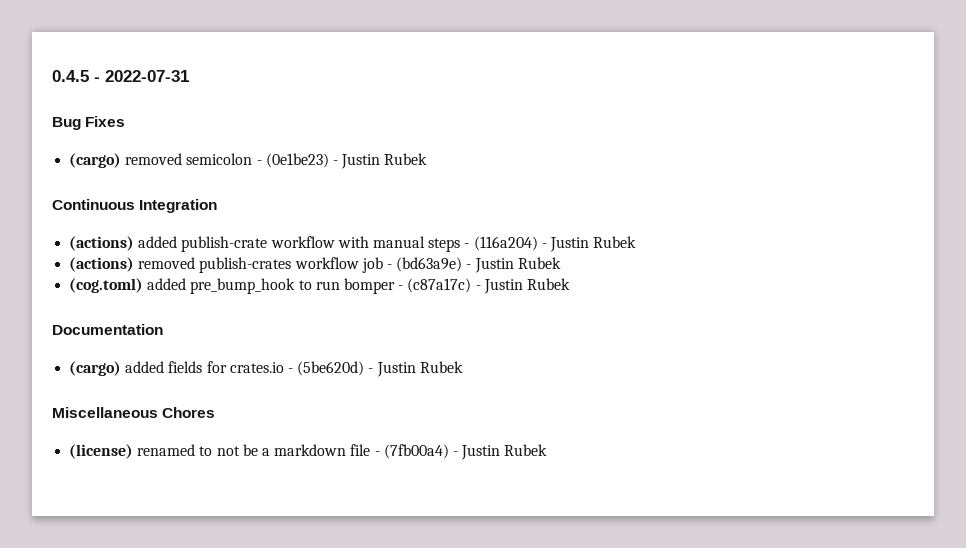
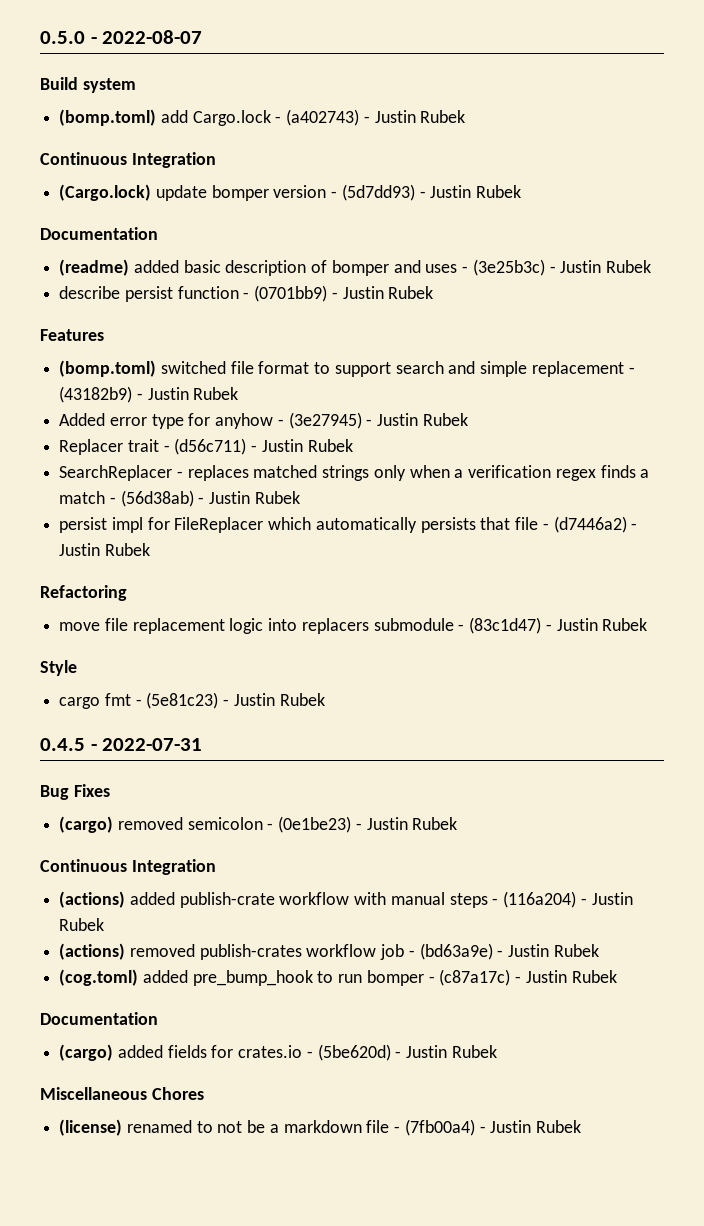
(52, 76) none -> [40,30,203,44] [40,77,136,93] [59,109,466,126] [40,152,216,168] [59,184,522,201] [40,227,158,240] [59,259,651,276] [59,285,434,302] [40,329,104,341] [59,360,635,377] [59,386,239,403] [59,412,468,429] [59,438,353,455] [59,465,650,481] [59,490,300,507] [59,516,638,533] [59,543,150,556] [40,585,127,601] [59,617,648,634] [40,660,77,676] [59,692,325,709] 0.5.0 - 2022-08-07 // Build system // (bomp.toml) add Cargo.lock - (a402743) - Justin Rubek // Continuous Integration // (Cargo.lock) update bomper version - (5d7dd93) - Justin Rubek // Documentation // (readme) added basic description of bomper and uses - (3e25b3c) - Justin Rubek // describe persist function - (0701bb9) - Justin Rubek // Features // (bomp.toml) switched file format to support search and simple replacement - (43182b9) - Justin Rubek // Added error type for anyhow - (3e27945) - Justin Rubek // Replacer trait - (d56c711) - Justin Rubek // SearchReplacer - replaces matched strings only when a verification regex finds a match - (56d38ab) - Justin Rubek // persist impl for FileReplacer which automatically persists that file - (d7446a2) - Justin Rubek // Refactoring // move file replacement logic into replacers submodule - (83c1d47) - Justin Rubek // Style // cargo fmt - (5e81c23) - Justin Rubek //

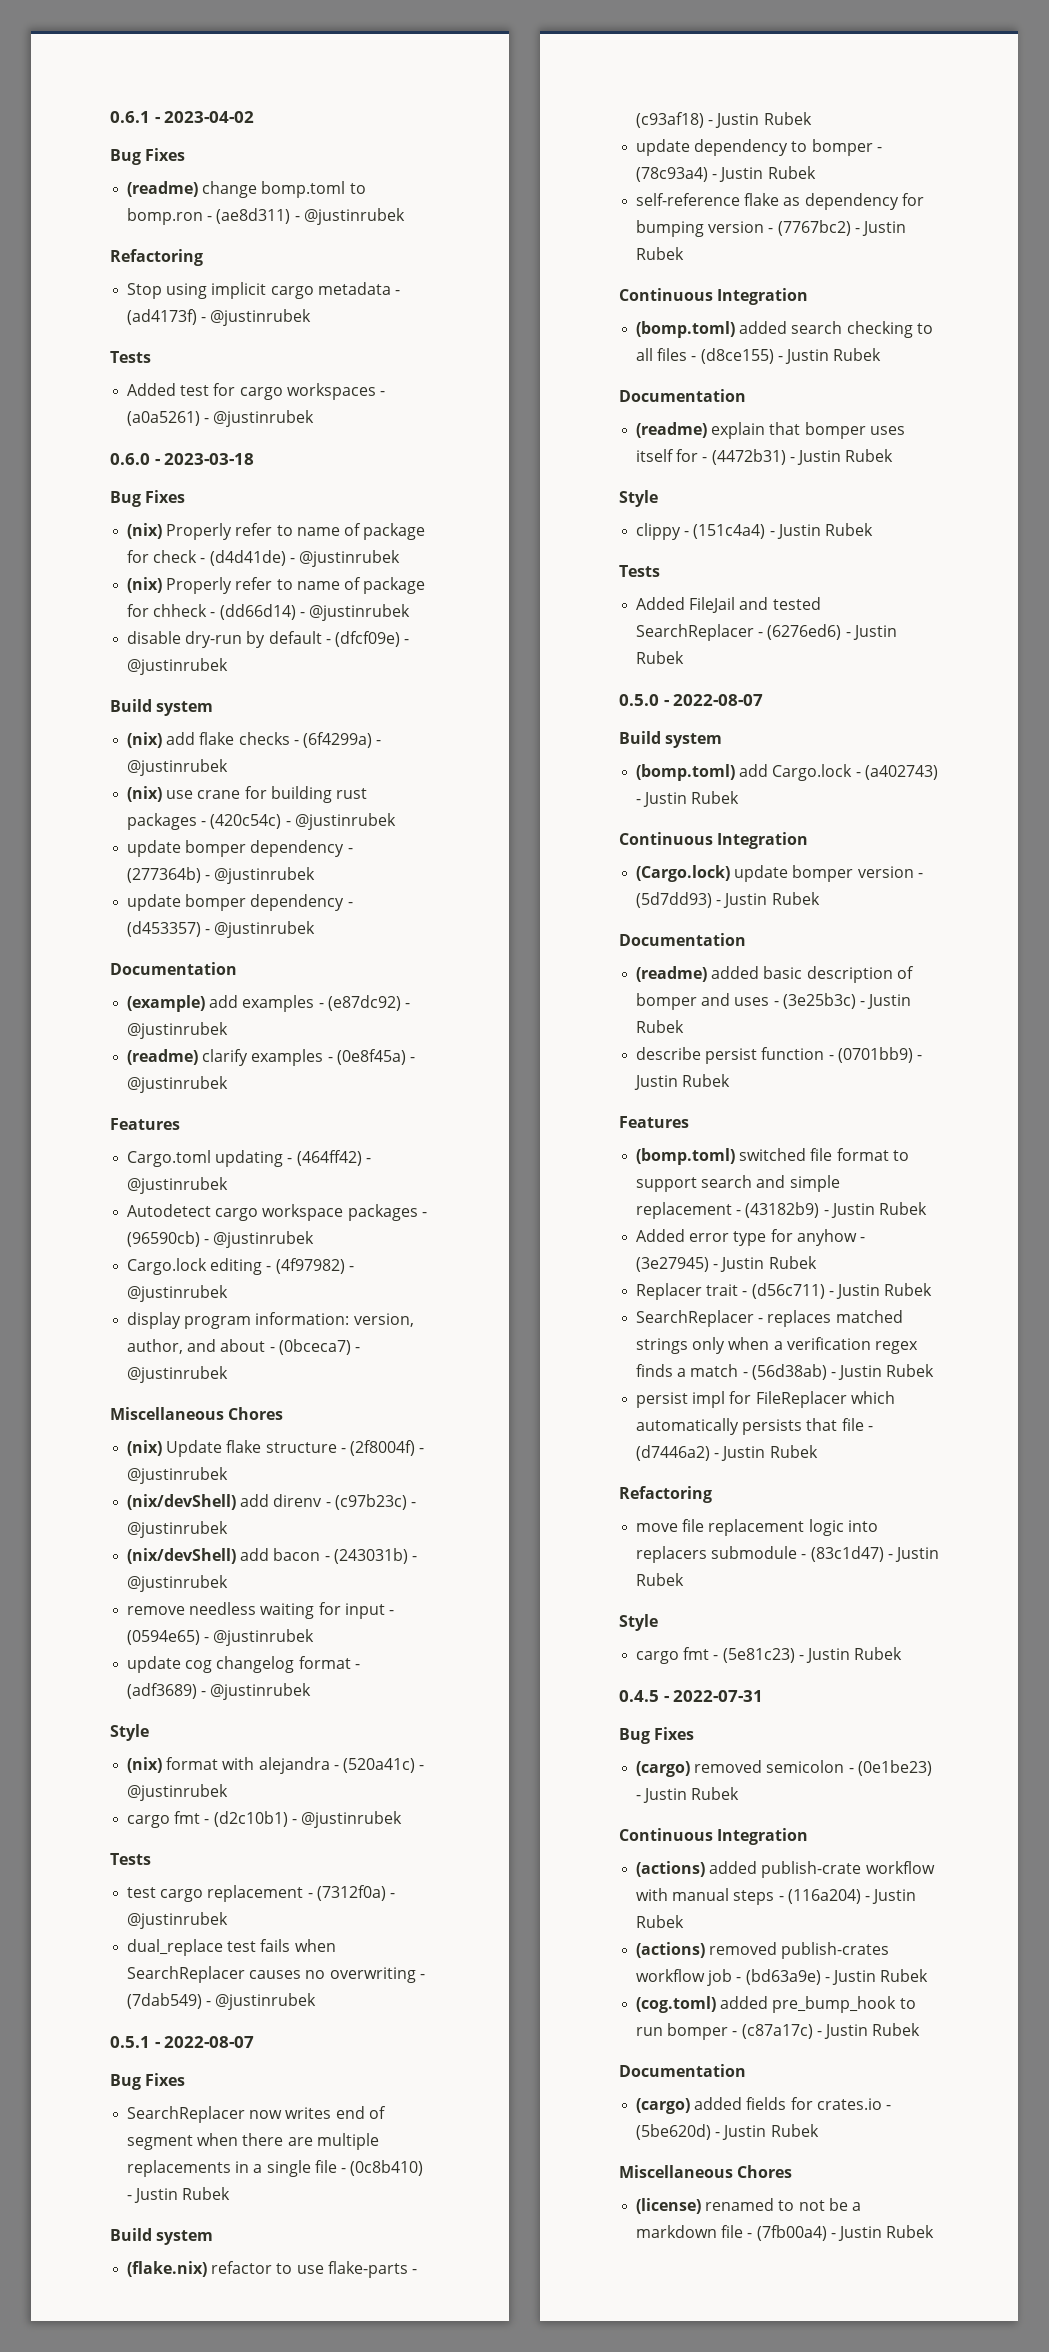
(40, 37) none -> [110,111,255,123] [110,148,186,165] [127,181,366,198] [127,208,405,225] [110,249,203,266] [127,282,400,299] [127,309,312,326] [110,351,151,363] [127,383,385,400] [127,410,315,427] [110,453,255,465] [110,490,186,507] [127,523,426,540] [127,550,400,567] [127,577,426,594] [127,604,410,621] [127,631,410,648] [127,658,229,675] [110,699,214,716] [127,732,382,748] [127,759,229,776] [127,786,367,803] [127,813,396,830] [127,840,353,857] [127,867,316,884] [127,894,353,911] [127,921,316,938] [110,962,237,975] [127,995,410,1012] [127,1022,229,1039] [127,1049,415,1066] [127,1076,229,1093] [110,1118,180,1130] [127,1150,371,1167] [127,1177,229,1194] [127,1204,427,1221] [127,1231,315,1248] [127,1258,354,1275] [127,1285,229,1302] [127,1312,414,1329] [127,1339,360,1355] [127,1366,229,1383] [110,1407,284,1420] [127,1440,425,1457] [127,1467,229,1484] [127,1494,416,1510] [127,1521,229,1538] [127,1548,417,1564] [127,1575,229,1592] [127,1602,394,1619] [127,1629,315,1646] [127,1656,360,1673] [127,1683,312,1700] [110,1724,149,1741] [127,1757,425,1774] [127,1784,229,1801] [127,1811,402,1828] [110,1853,151,1865] [127,1885,395,1902] [127,1912,229,1929] [127,1939,336,1956] [127,1966,425,1983] [127,1993,317,2010] [110,2036,255,2048] [110,2073,186,2090] [127,2106,386,2123] [127,2133,379,2150] [127,2160,424,2177] [127,2187,231,2203] [110,2228,214,2245] [127,2261,417,2278] [636,112,812,128] [636,139,882,156] [636,166,816,182] [636,193,924,210] [636,220,906,237] [636,247,685,260] [619,288,809,305] [636,321,933,338] [636,348,882,364] [619,389,746,402] [636,422,905,439] [636,449,894,465] [619,490,658,507] [636,523,873,540] [619,565,660,577] [636,597,821,613] [636,624,897,641] [636,651,685,664] 0.6.1 - 2023-04-02 // Bug Fixes // (readme) change bomp.toml to bomp.ron - (ae8d311) - @justinrubek // Refactoring // Stop using implicit cargo metadata - (ad4173f) - @justinrubek // Tests // Added test for cargo workspaces - (a0a5261) - @justinrubek // 0.6.0 - 2023-03-18 // Bug Fixes // (nix) Properly refer to name of package for check - (d4d41de) - @justinrubek // (nix) Properly refer to name of package for chheck - (dd66d14) - @justinrubek // disable dry-run by default - (dfcf09e) - @justinrubek // Build system // (nix) add flake checks - (6f4299a) - @justinrubek // (nix) use crane for building rust packages - (420c54c) - @justinrubek // update bomper dependency - (277364b) - @justinrubek // update bomper dependency - (d453357) - @justinrubek // Documentation // (example) add examples - (e87dc92) - @justinrubek // (readme) clarify examples - (0e8f45a) - @justinrubek // Features // Cargo.toml updating - (464ff42) - @justinrubek // Autodetect cargo workspace packages - (96590cb) - @justinrubek // Cargo.lock editing - (4f97982) - @justinrubek // display program information: version, author, and about - (0bceca7) - @justinrubek // Miscellaneous Chores // (nix) Update flake structure - (2f8004f) - @justinrubek // (nix/devShell) add direnv - (c97b23c) - @justinrubek // (nix/devShell) add bacon - (243031b) - @justinrubek // remove needless waiting for input - (0594e65) - @justinrubek // update cog changelog format - (adf3689) - @justinrubek // Style // (nix) format with alejandra - (520a41c) - @justinrubek // cargo fmt - (d2c10b1) - @justinrubek // Tests // test cargo replacement - (7312f0a) - @justinrubek // dual_replace test fails when SearchReplacer causes no overwriting - (7dab549) - @justinrubek // 0.5.1 - 2022-08-07 // Bug Fixes // SearchReplacer now writes end of segment when there are multiple replacements in a single file - (0c8b410) - Justin Rubek // Build system // (flake.nix) refactor to use flake-parts - (c93af18) - Justin Rubek // update dependency to bomper - (78c93a4) - Justin Rubek // self-reference flake as dependency for bumping version - (7767bc2) - Justin Rubek // Continuous Integration // (bomp.toml) added search checking to all files - (d8ce155) - Justin Rubek // Documentation // (readme) explain that bomper uses itself for - (4472b31) - Justin Rubek // Style // clippy - (151c4a4) - Justin Rubek // Tests // Added FileJail and tested SearchReplacer - (6276ed6) - Justin Rubek //

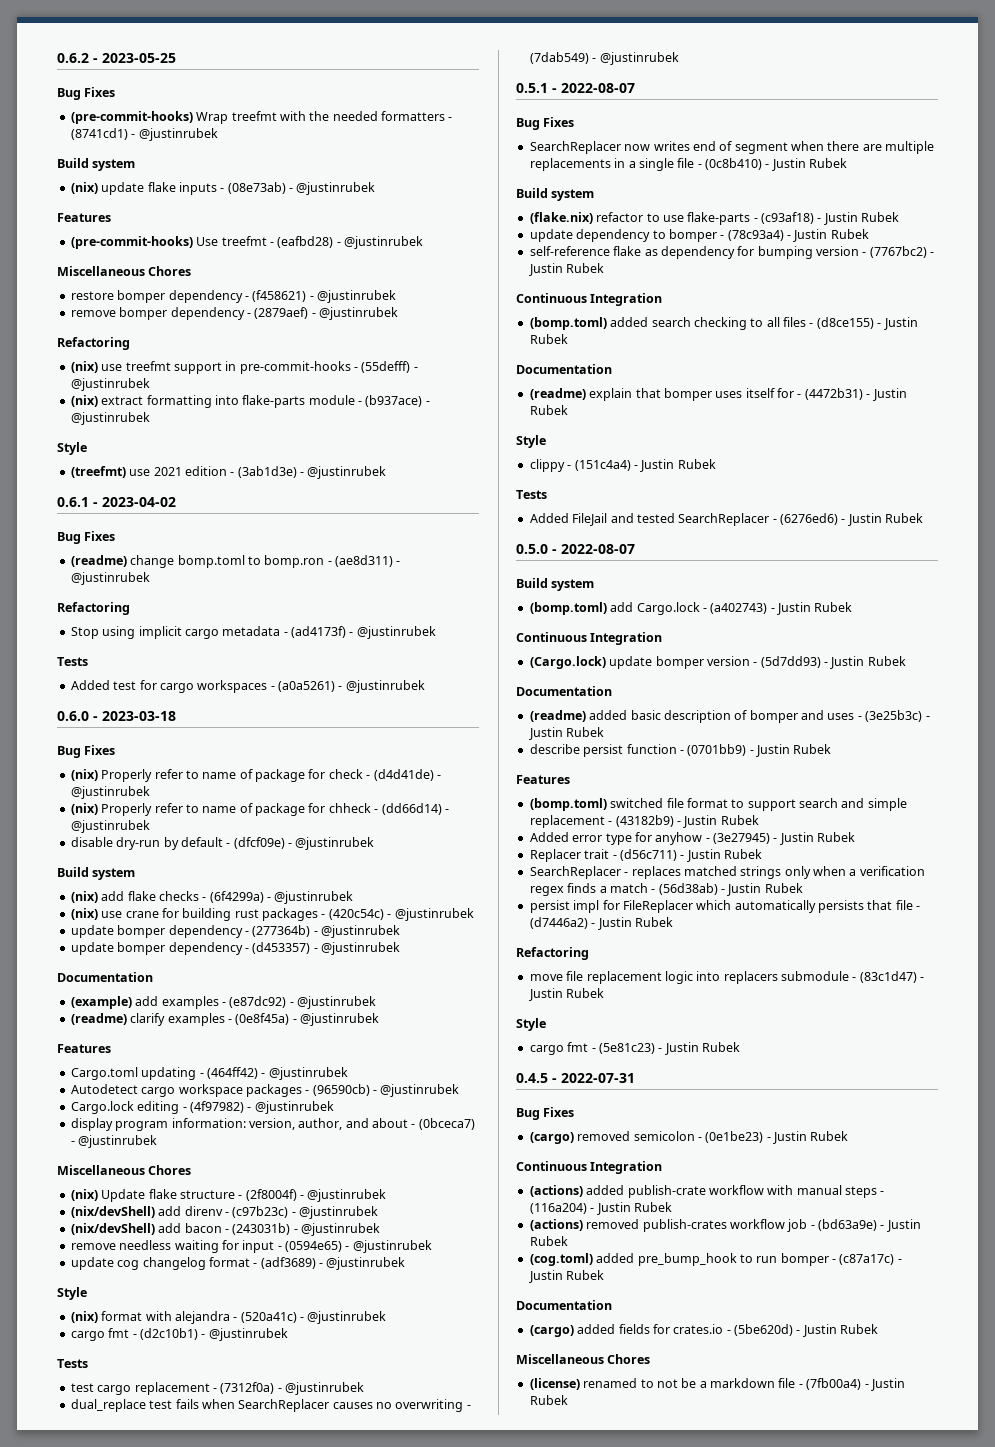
(110, 117) none -> [57,53,176,63] [57,87,116,100] [70,111,453,124] [70,128,218,141] [57,158,136,171] [70,182,376,195] [57,213,111,222] [70,236,423,249] [57,266,192,276] [70,290,396,303] [70,307,398,320] [57,337,130,350] [70,361,418,374] [70,378,150,391] [70,395,430,408] [70,412,150,425] [57,442,87,455] [70,466,387,479] 0.6.2 - 2023-05-25 // Bug Fixes // (pre-commit-hooks) Wrap treefmt with the needed formatters - (8741cd1) - @justinrubek // Build system // (nix) update flake inputs - (08e73ab) - @justinrubek // Features // (pre-commit-hooks) Use treefmt - (eafbd28) - @justinrubek // Miscellaneous Chores // restore bomper dependency - (f458621) - @justinrubek // remove bomper dependency - (2879aef) - @justinrubek // Refactoring // (nix) use treefmt support in pre-commit-hooks - (55defff) - @justinrubek // (nix) extract formatting into flake-parts module - (b937ace) - @justinrubek // Style // (treefmt) use 2021 edition - (3ab1d3e) - @justinrubek //

